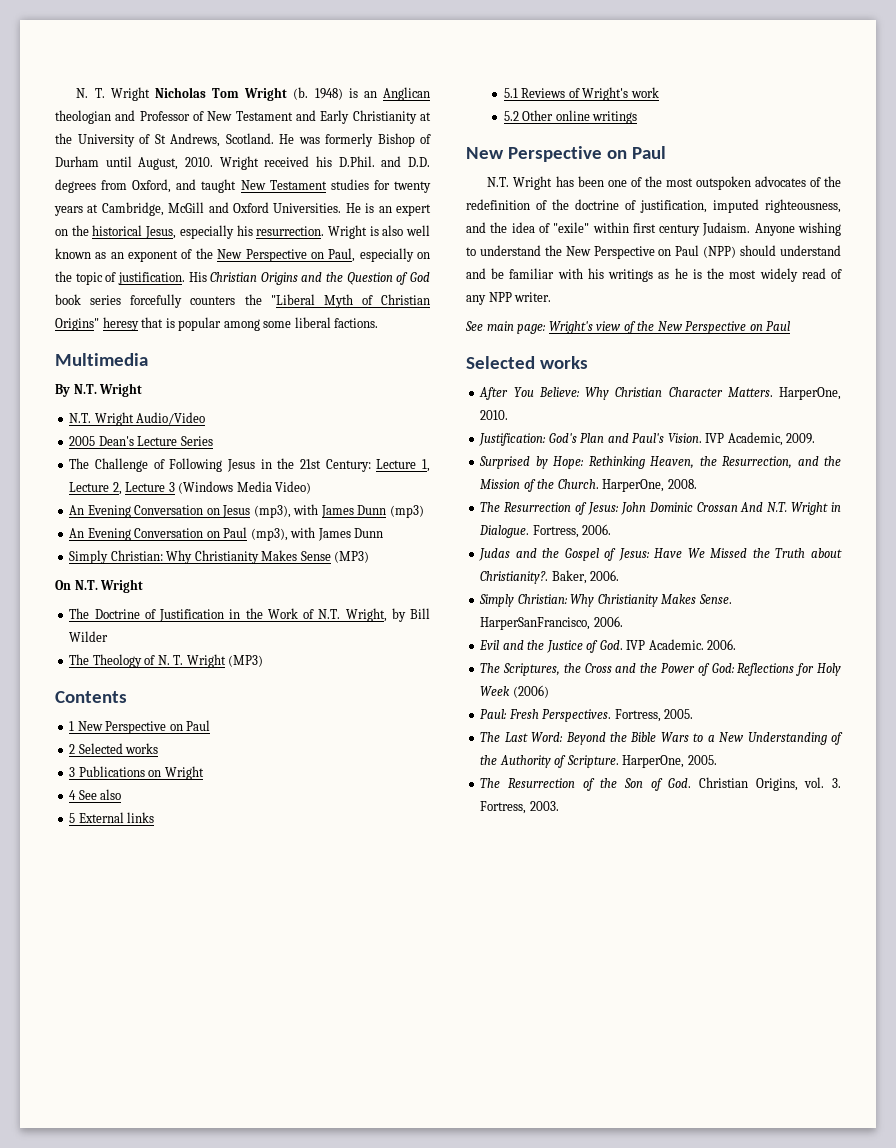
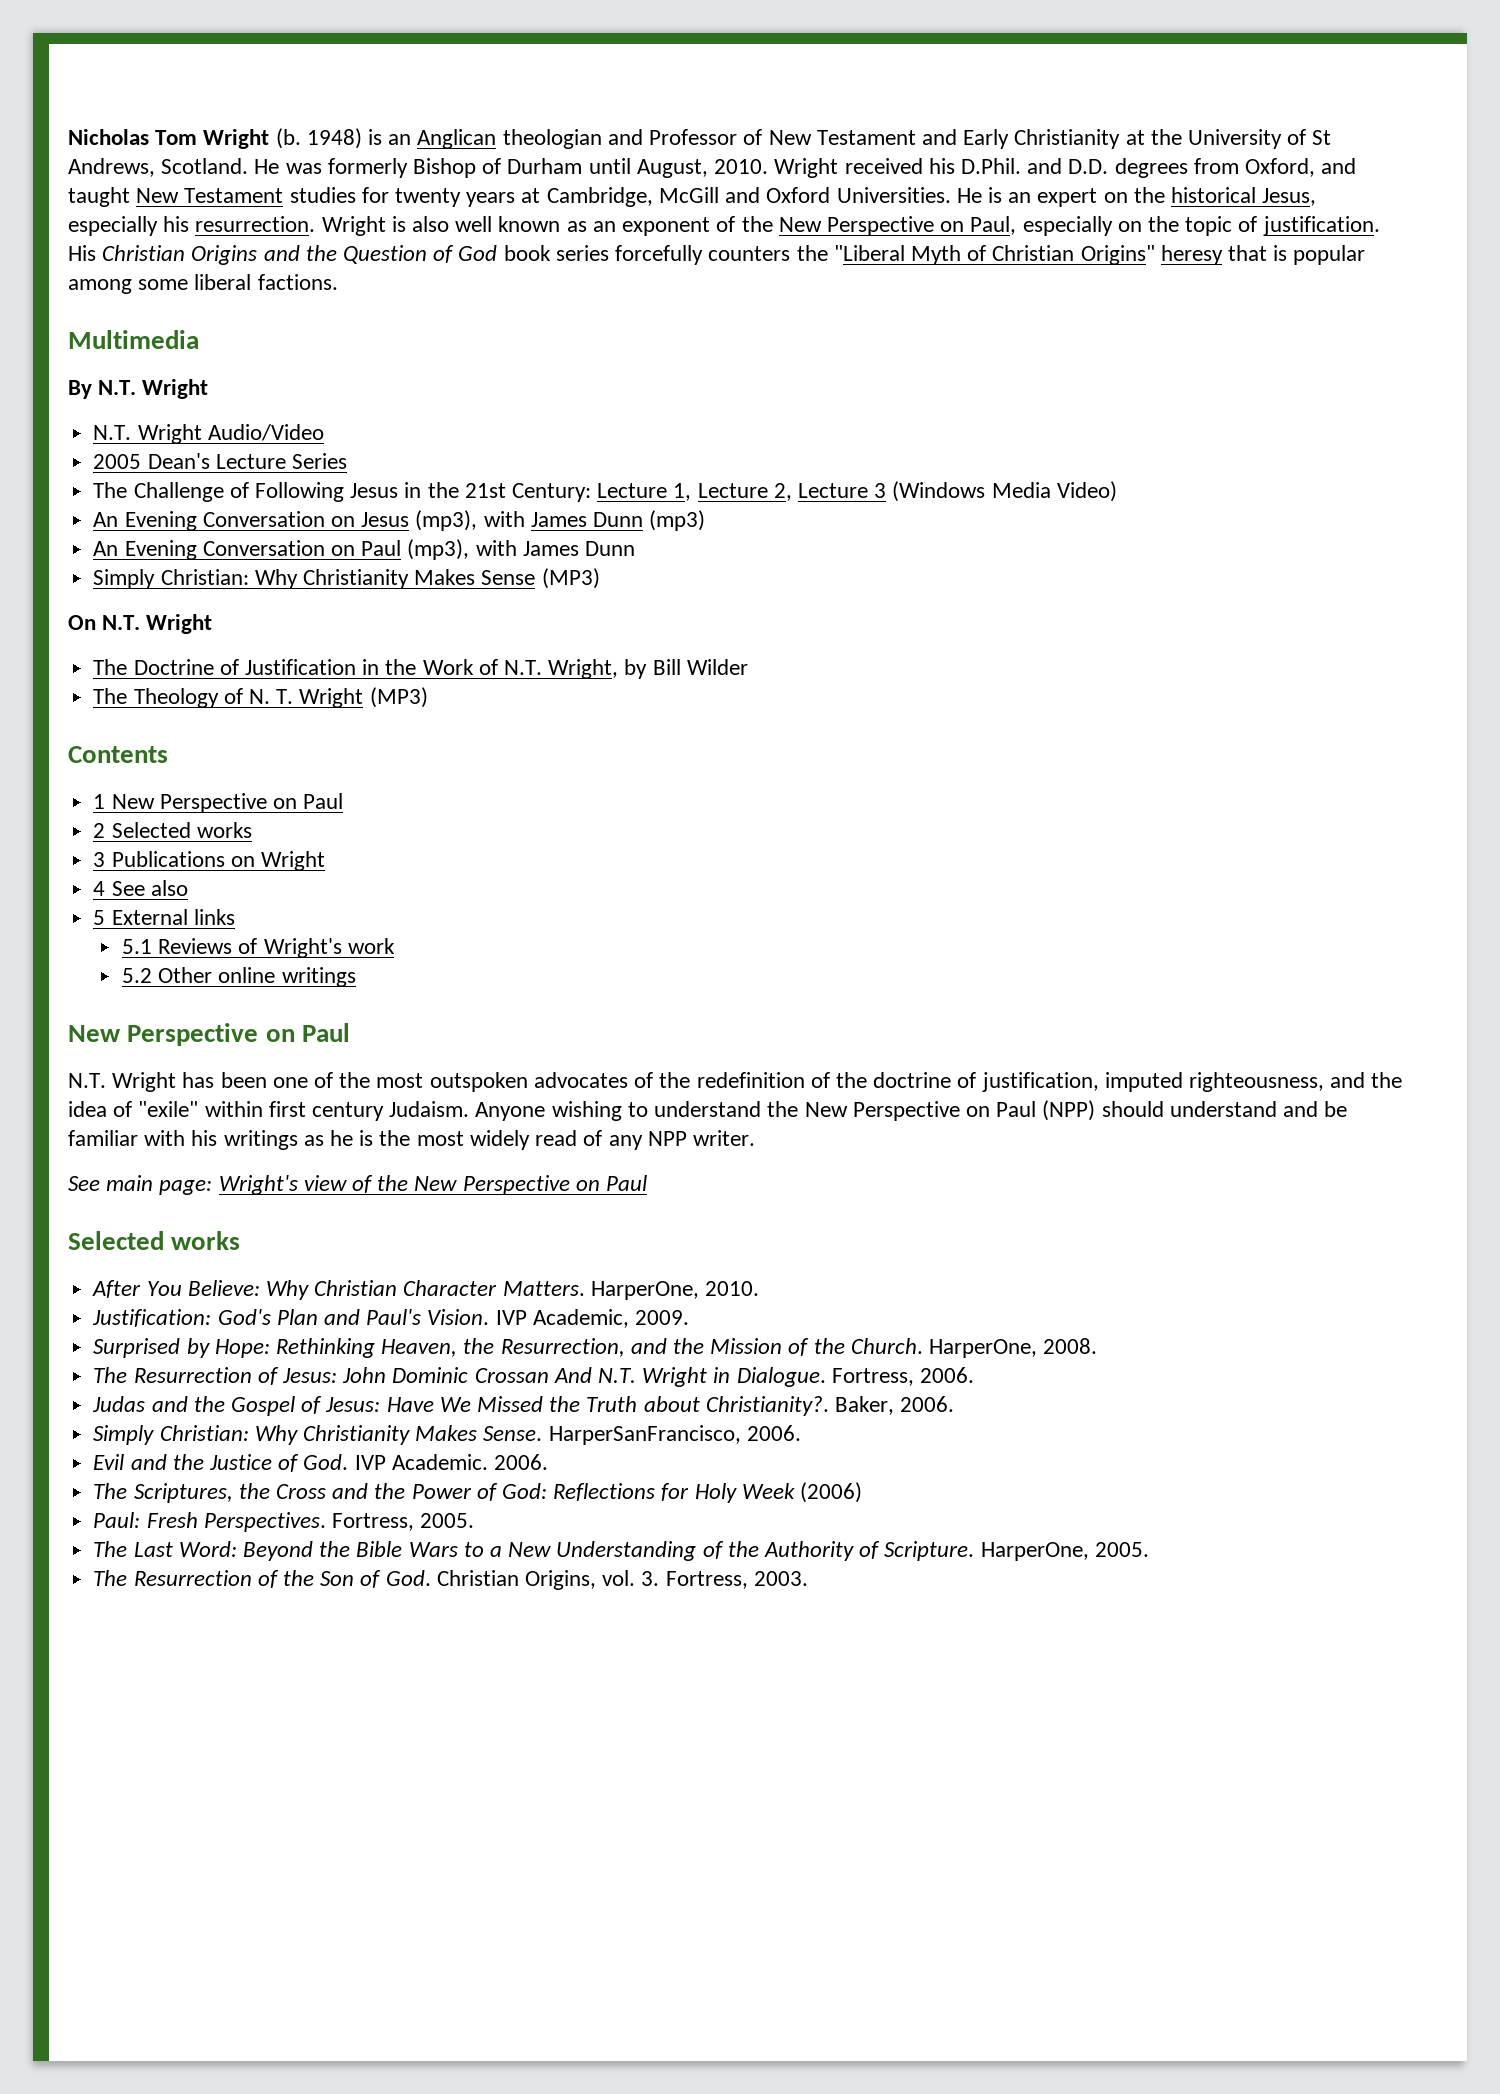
[76,87,150,101] N. T. Wright -> (68, 137) none

